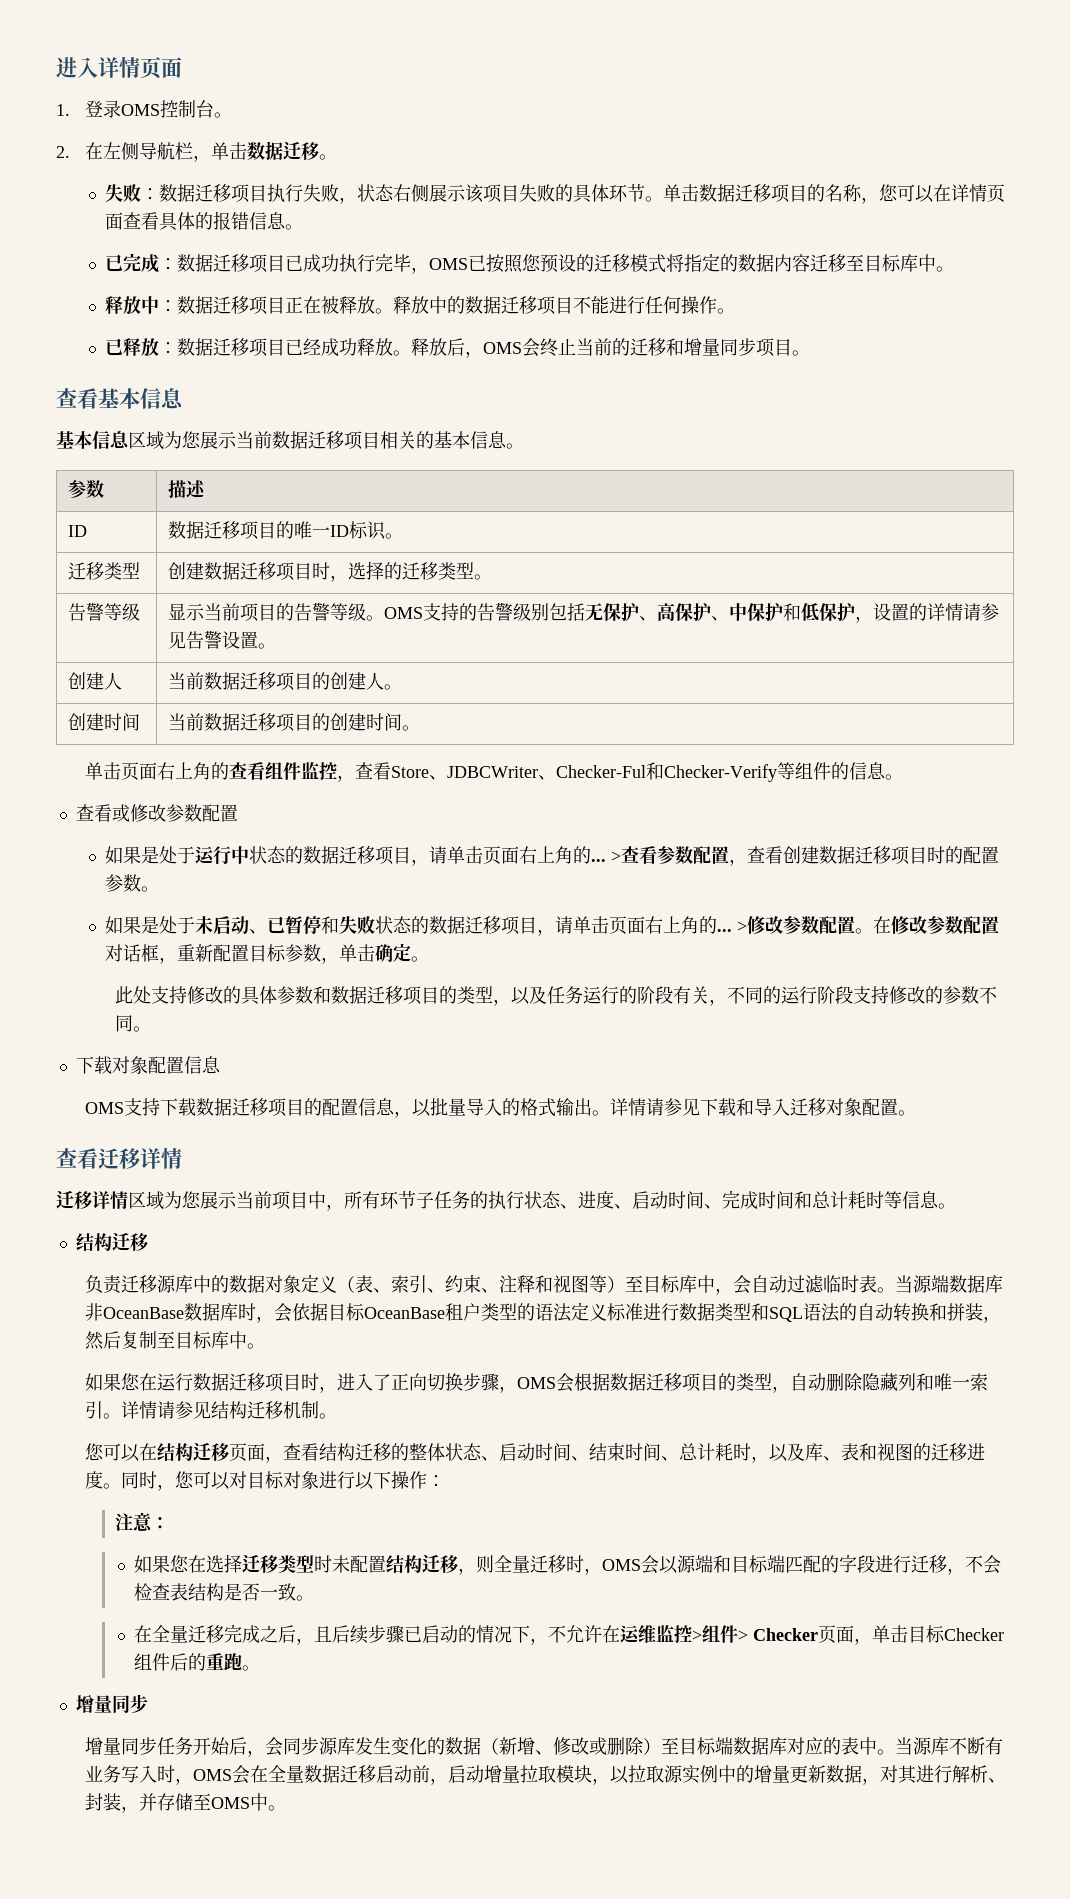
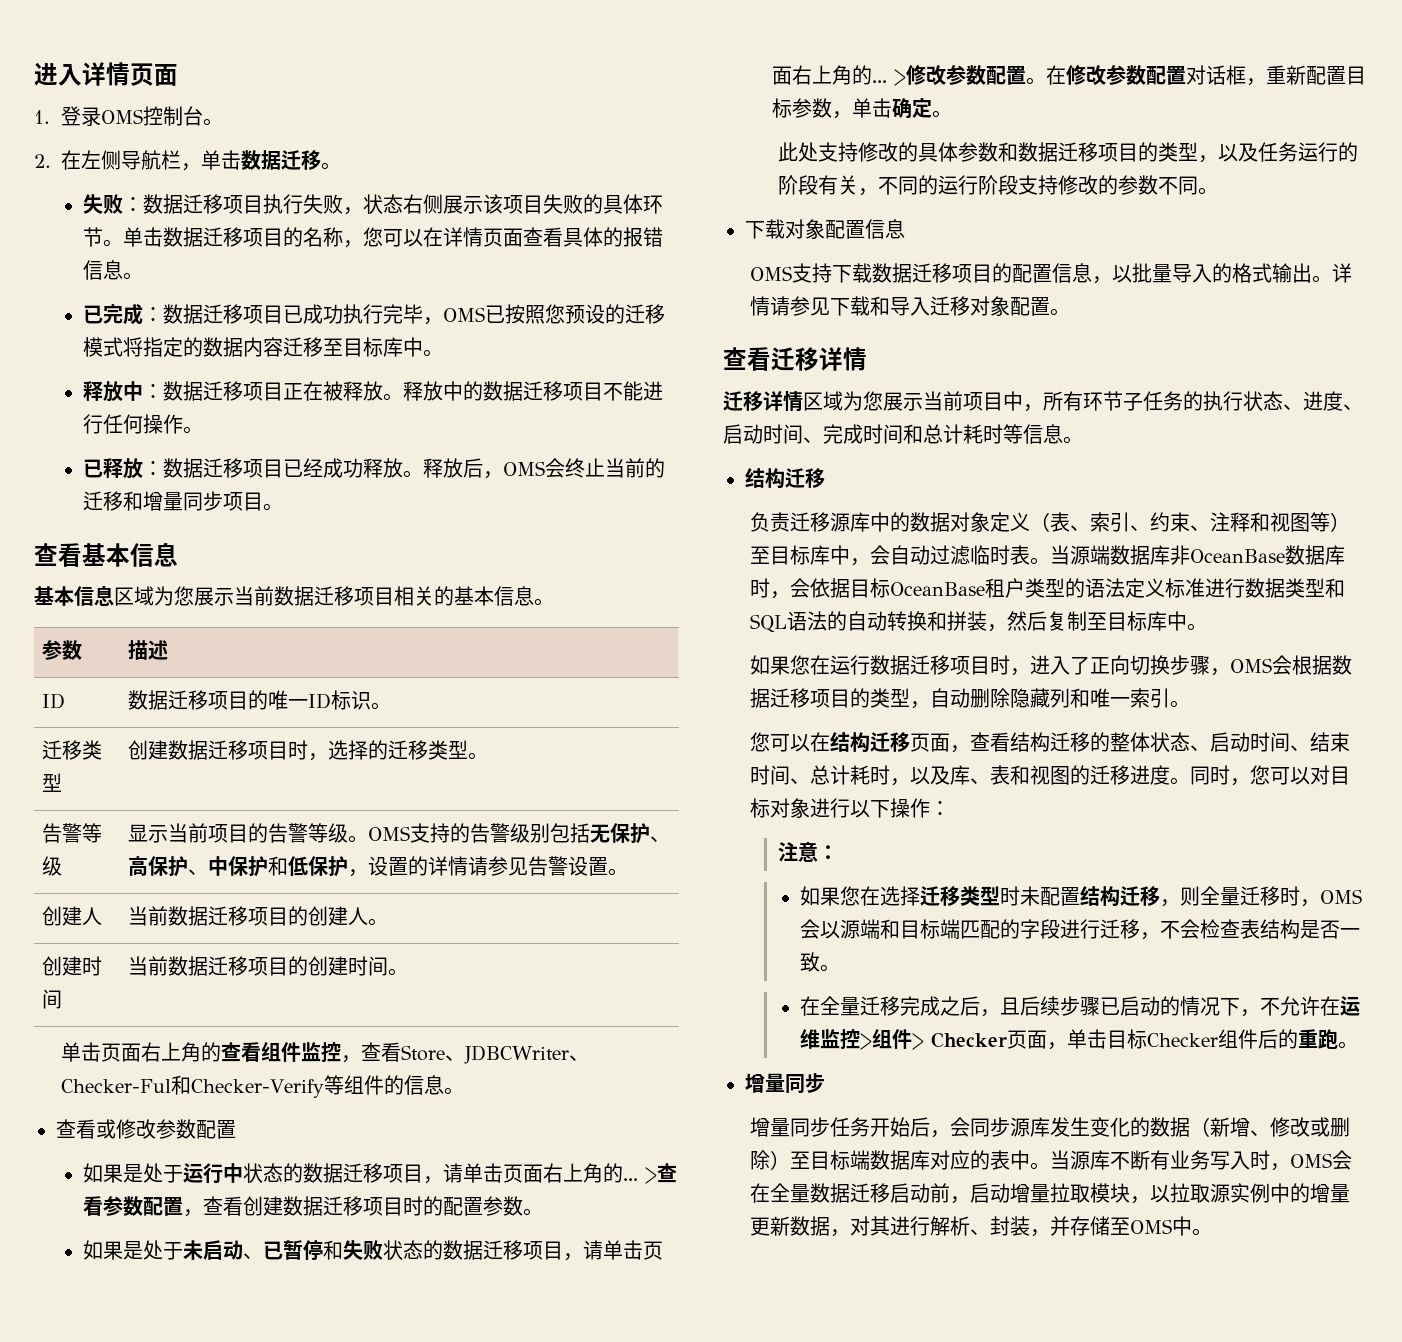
[121,1401,338,1419] 详情请参见结构迁移机制。 -> (1191, 704) none

